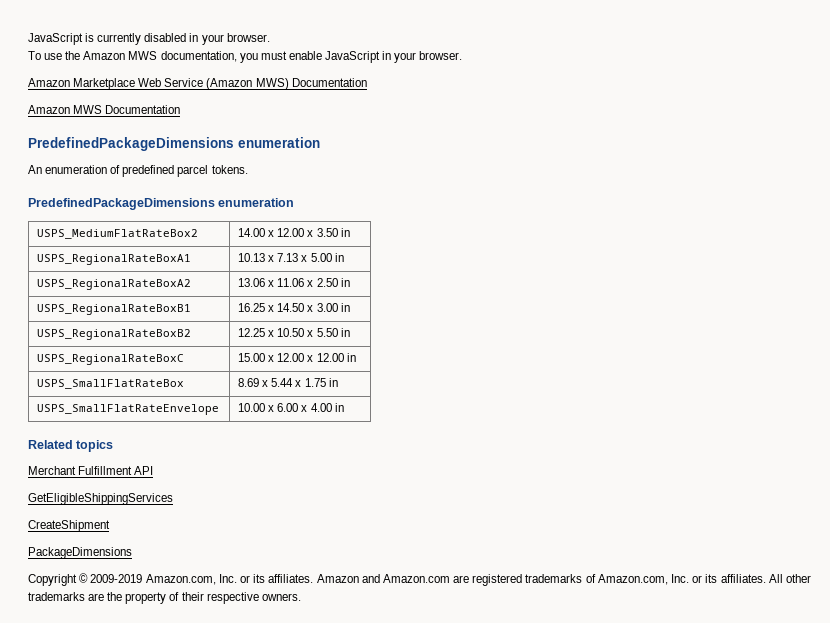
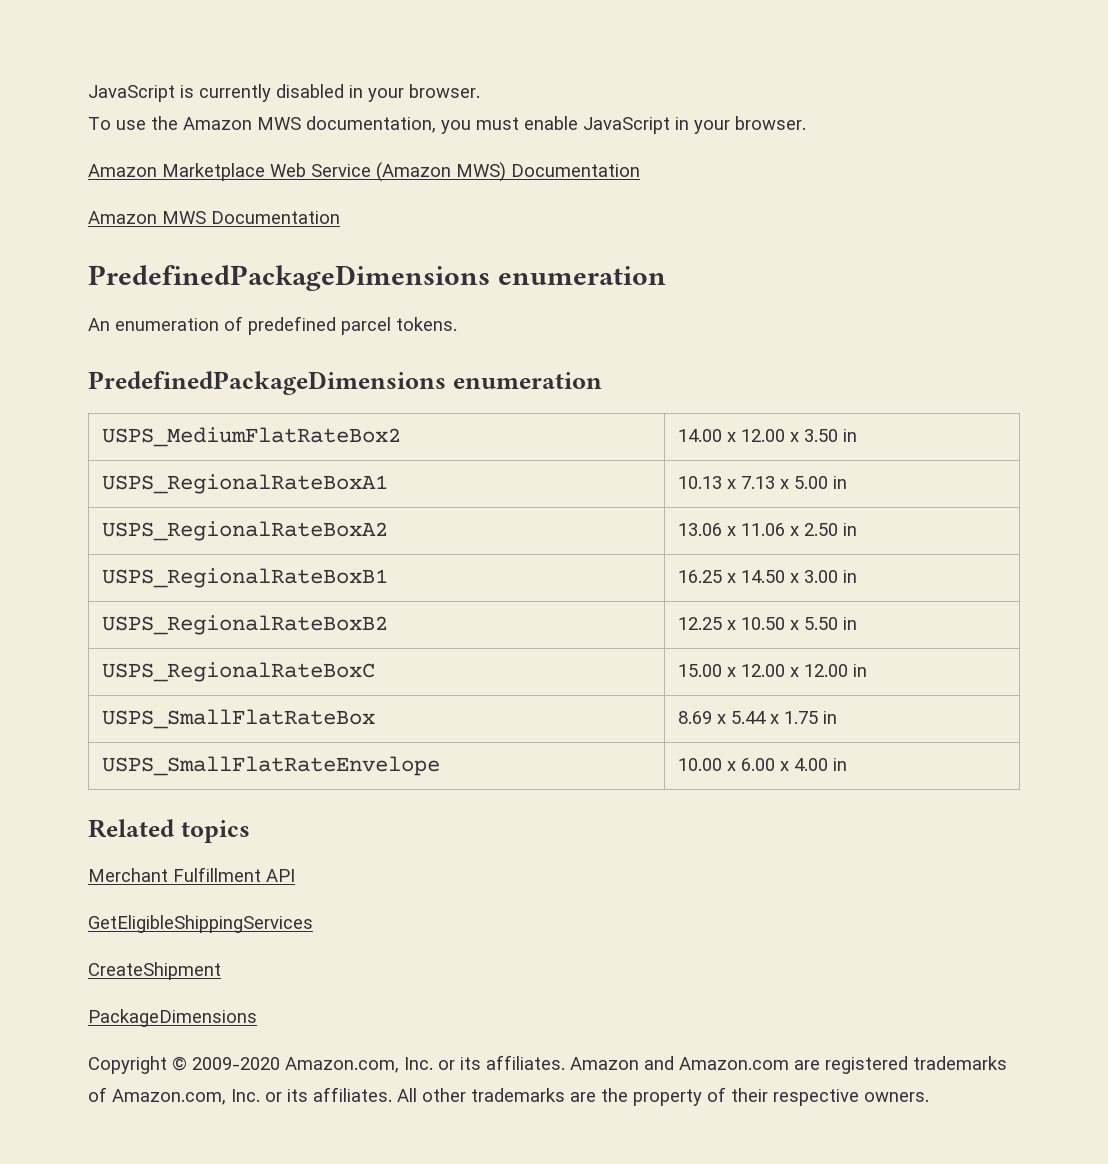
[90,574,143,583] 2009-2019 -> [192,1057,280,1070] 2009-2020

